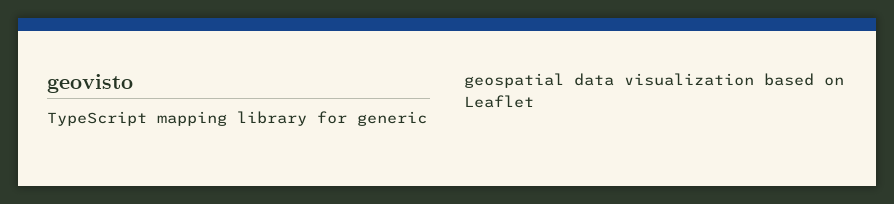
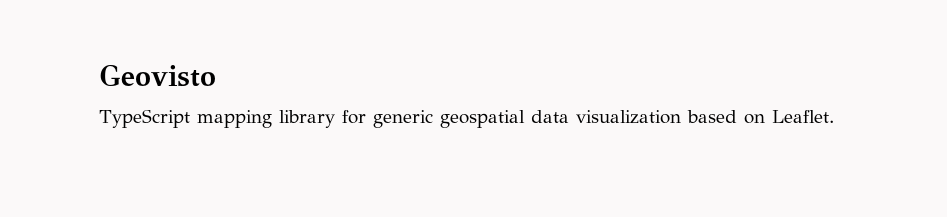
[47,74,133,93] geovisto -> [99,64,216,87] Geovisto
[464,95,534,108] Leaflet -> [771,110,834,123] Leaflet.

